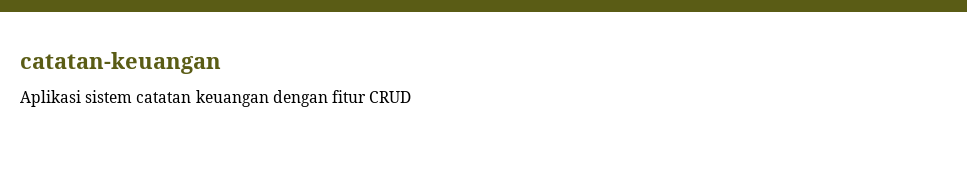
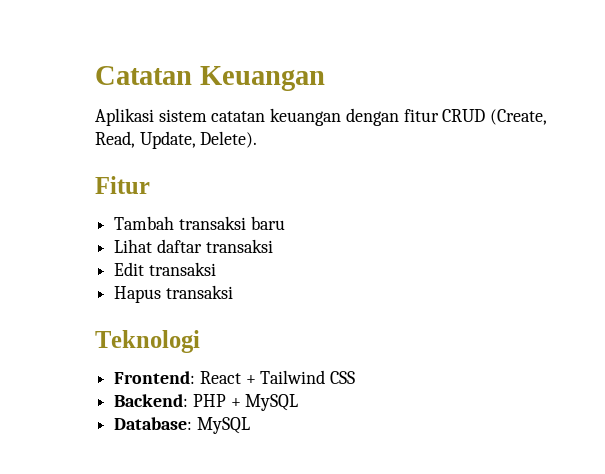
[20,52,221,74] catatan-keuangan -> [95,66,325,91] Catatan Keuangan
(412, 97) none -> [490,109,548,125] [95,131,258,149] [95,176,150,194] [114,216,285,230] [114,239,273,253] [114,262,216,276] [114,285,233,303] [95,330,200,353] [114,370,356,384] [114,394,299,411] [114,417,250,434] (Create, Read, Update, Delete). // Fitur // Tambah transaksi baru // Lihat daftar transaksi // Edit transaksi // Hapus transaksi // Teknologi // Frontend: React + Tailwind CSS // Backend: PHP + MySQL // Database: MySQL

